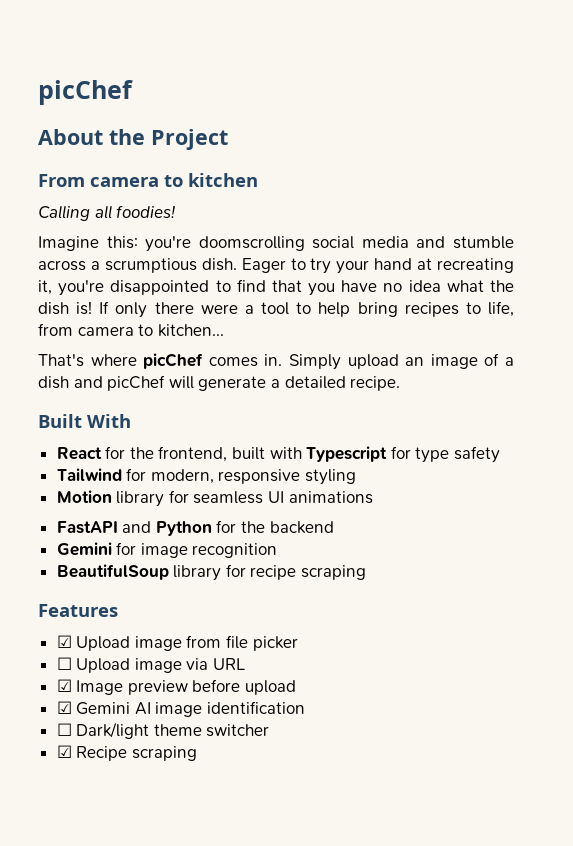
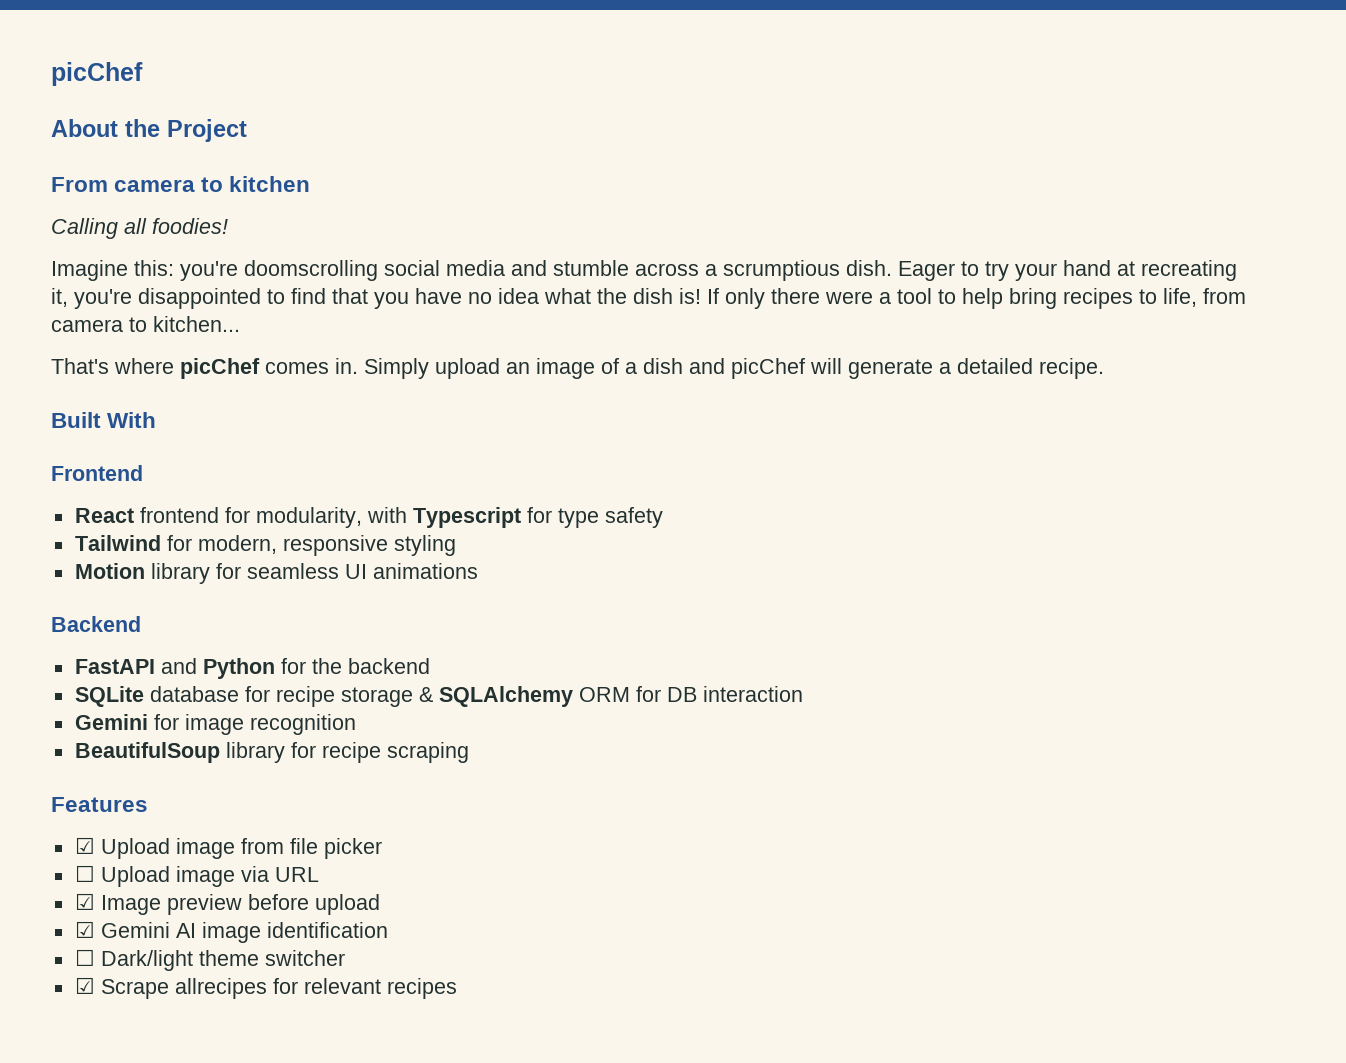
(131, 421) none -> [51,465,143,481] // Frontend
[105,446,266,462] for the frontend, built -> [139,507,362,528] frontend for modularity,
(373, 497) none -> [51,616,141,632] // Backend
(334, 527) none -> [74,686,803,707] // SQLite database for recipe storage & SQLAlchemy ORM for DB interaction
[76,746,197,761] Recipe scraping -> [100,978,457,999] Scrape allrecipes for relevant recipes

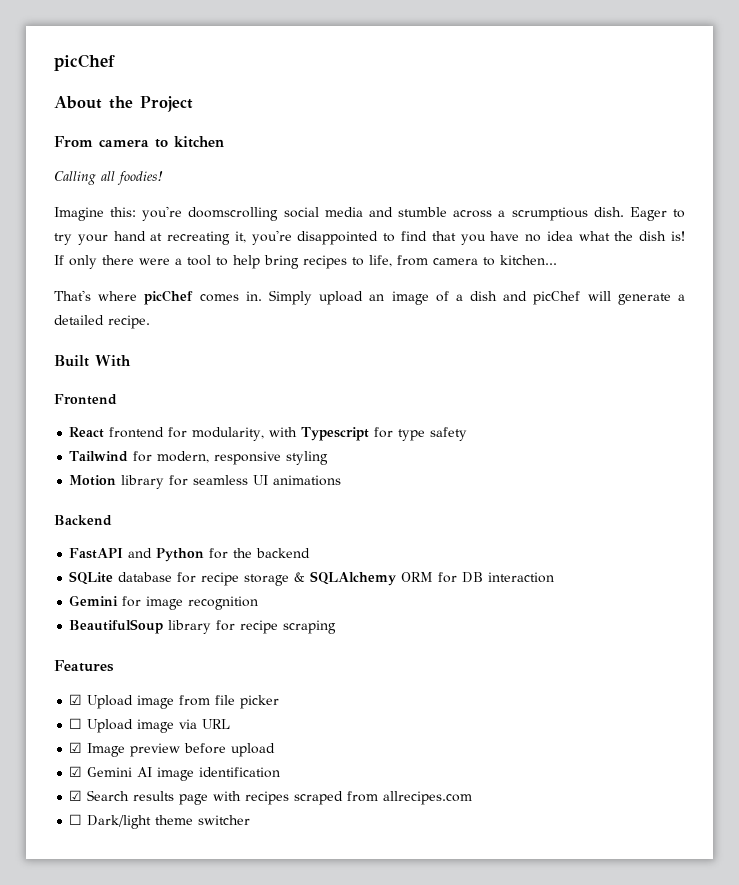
[74,949,345,971] [74,977,457,999] ☐ Dark/light theme switcher // ☑ Scrape allrecipes for relevant recipes -> [69,790,473,805] [69,814,251,829] ☑ Search results page with recipes scraped from allrecipes.com // ☐ Dark/light theme switcher

